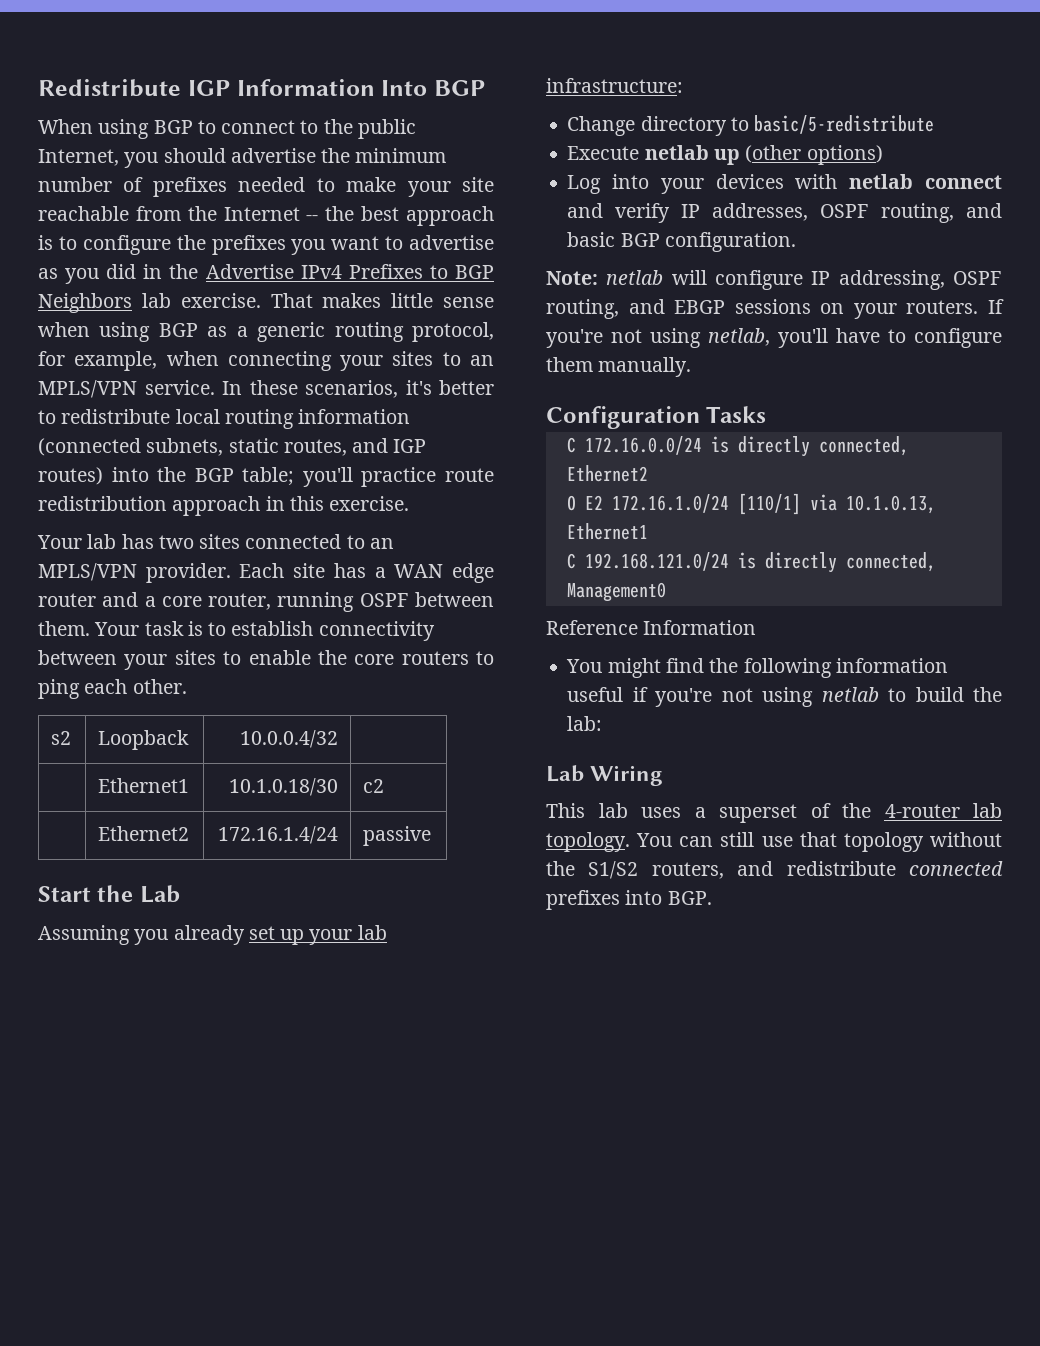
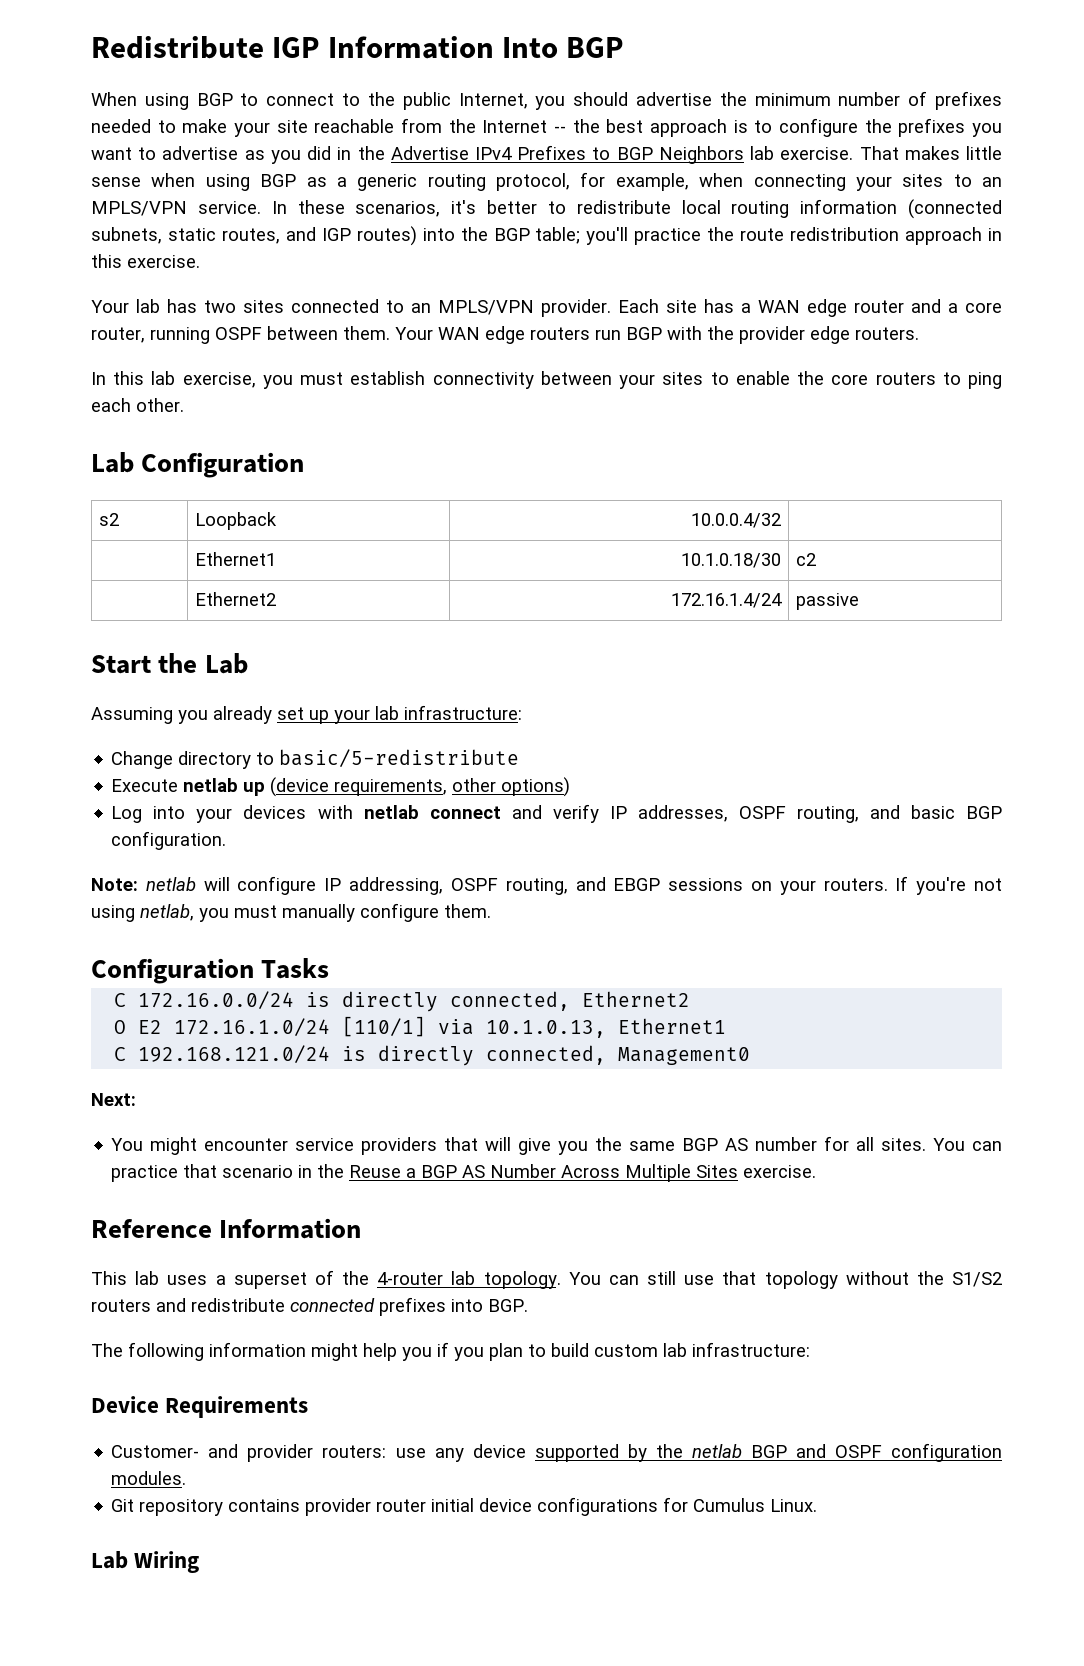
(437, 477) none -> [707,227,735,241] the
[144,621,227,636] task is to -> [438,326,919,344] [91,371,344,389] WAN edge routers run BGP with the provider edge routers. // In this lab exercise, you must
(187, 686) none -> [91,452,305,478] // Lab Configuration
[745,145,802,163] (other -> [270,777,497,797] (device requirements, other
[778,328,1002,348] [546,357,692,377] you'll have to configure them manually. -> [199,903,491,922] you must manually configure them.
[546,620,757,635] Reference Information -> [91,1093,136,1106] Next:
[665,658,948,678] [567,687,1003,707] [567,716,603,731] [546,765,664,786] find the following information useful if you're not using netlab to build the lab: // Lab Wiring -> [204,1136,1003,1155] [111,1164,817,1182] [91,1218,362,1239] encounter service providers that will give you the same BGP AS number for all sites. You can practice that scenario in the Reuse a BGP AS Number Across Multiple Sites exercise. // Reference Information
[651,862,724,879] routers, -> [91,1299,151,1312] routers
(712, 898) none -> [91,1342,810,1361] [91,1396,309,1418] [111,1443,1003,1462] [111,1471,187,1485] [111,1497,818,1516] [91,1551,200,1573] // The following information might help you if you plan to build custom lab infrastructure: // Device Requirements // Customer- and provider routers: use any device supported by the netlab BGP and OSPF configuration modules. // Git repository contains provider router initial device configurations for Cumulus Linux. // Lab Wiring

